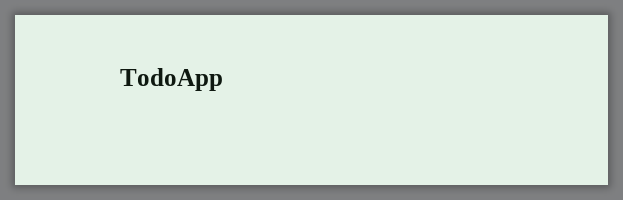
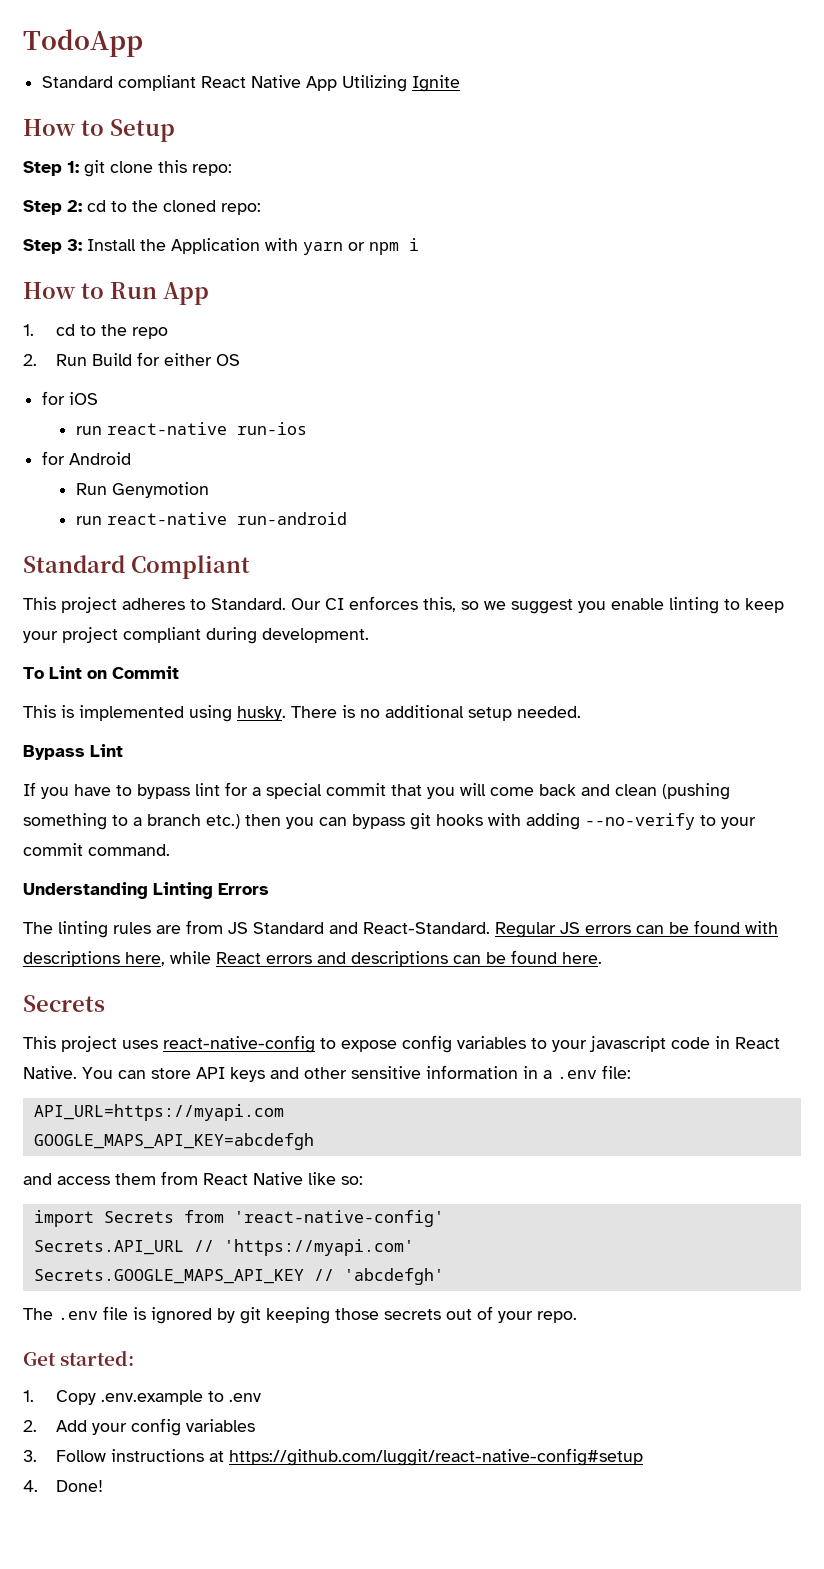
(223, 79) none -> [42,75,461,92] [23,119,175,142] [23,160,232,177] [23,200,261,215] [23,238,419,255] [23,282,209,305] [23,324,169,339] [23,352,241,366] [42,391,99,405] [75,422,307,435] [42,451,132,465] [75,482,209,498] [75,512,347,525] [23,555,250,579] [23,596,784,614] [23,627,369,644] [23,666,179,679] [23,705,581,722] [23,744,123,760] [23,782,730,800] [23,813,756,830] [23,843,170,856] [23,882,269,899] [23,920,778,938] [23,950,602,967] [23,995,105,1012] [23,1035,780,1053] [23,1065,631,1082] [33,1104,284,1121] [33,1133,314,1150] [23,1171,363,1185] [33,1210,444,1227] [33,1239,414,1256] [33,1268,444,1285] [23,1306,577,1324] [23,1350,135,1366] [23,1390,262,1405] [23,1418,256,1436] [23,1448,644,1466] [23,1480,104,1492] // Standard compliant React Native App Utilizing Ignite // How to Setup // Step 1: git clone this repo: // Step 2: cd to the cloned repo: // Step 3: Install the Application with yarn or npm i // How to Run App // 1. cd to the repo // 2. Run Build for either OS // for iOS // run react-native run-ios // for Android // Run Genymotion // run react-native run-android // Standard Compliant // This project adheres to Standard. Our CI enforces this, so we suggest you enable linting to keep your project compliant during development. // To Lint on Commit // This is implemented using husky. There is no additional setup needed. // Bypass Lint // If you have to bypass lint for a special commit that you will come back and clean (pushing something to a branch etc.) then you can bypass git hooks with adding --no-verify to your commit command. // Understanding Linting Errors // The linting rules are from JS Standard and React-Standard. Regular JS errors can be found with descriptions here, while React errors and descriptions can be found here. // Secrets // This project uses react-native-config to expose config variables to your javascript code in React Native. You can store API keys and other sensitive information in a .env file: // API_URL=https://myapi.com // GOOGLE_MAPS_API_KEY=abcdefgh // and access them from React Native like so: // import Secrets from 'react-native-config' // Secrets.API_URL // 'https://myapi.com' // Secrets.GOOGLE_MAPS_API_KEY // 'abcdefgh' // The .env file is ignored by git keeping those secrets out of your repo. // Get started: // 1. Copy .env.example to .env // 2. Add your config variables // 3. Follow instructions at https://github.com/luggit/react-native-config#setup // 4. Done!

